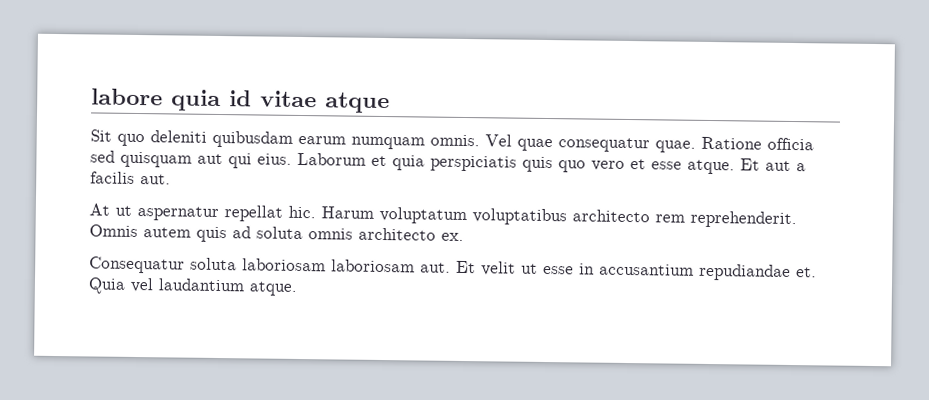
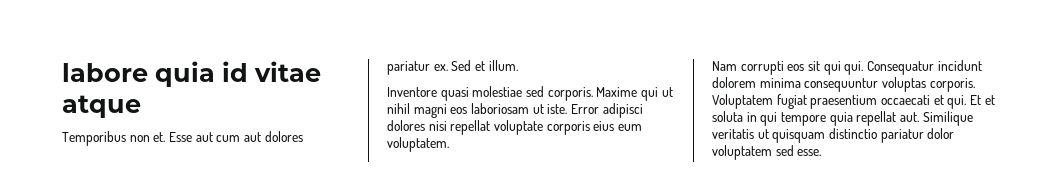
[90,129,814,153] [90,150,806,175] [90,171,171,185] [89,203,797,229] [89,224,464,243] [89,256,817,281] [88,277,297,296] Sit quo deleniti quibusdam earum numquam omnis. Vel quae consequatur quae. Ratione officia sed quisquam aut qui eius. Laborum et quia perspiciatis quis quo vero et esse atque. Et aut a facilis aut. // At ut aspernatur repellat hic. Harum voluptatum voluptatibus architecto rem reprehenderit. Omnis autem quis ad soluta omnis architecto ex. // Consequatur soluta laboriosam laboriosam aut. Et velit ut esse in accusantium repudiandae et. Quia vel laudantium atque. -> [62,131,303,146] [387,60,518,75] [387,86,673,101] [387,103,643,118] [387,120,642,135] [387,137,449,152] [712,60,982,75] [712,77,975,92] [712,94,995,109] [712,111,973,126] [712,128,955,143] [712,145,822,160] Temporibus non et. Esse aut cum aut dolores pariatur ex. Sed et illum. // Inventore quasi molestiae sed corporis. Maxime qui ut nihil magni eos laboriosam ut iste. Error adipisci dolores nisi repellat voluptate corporis eius eum voluptatem. // Nam corrupti eos sit qui qui. Consequatur incidunt dolorem minima consequuntur voluptas corporis. Voluptatem fugiat praesentium occaecati et qui. Et et soluta in qui tempore quia repellat aut. Similique veritatis ut quisquam distinctio pariatur dolor voluptatem sed esse.

